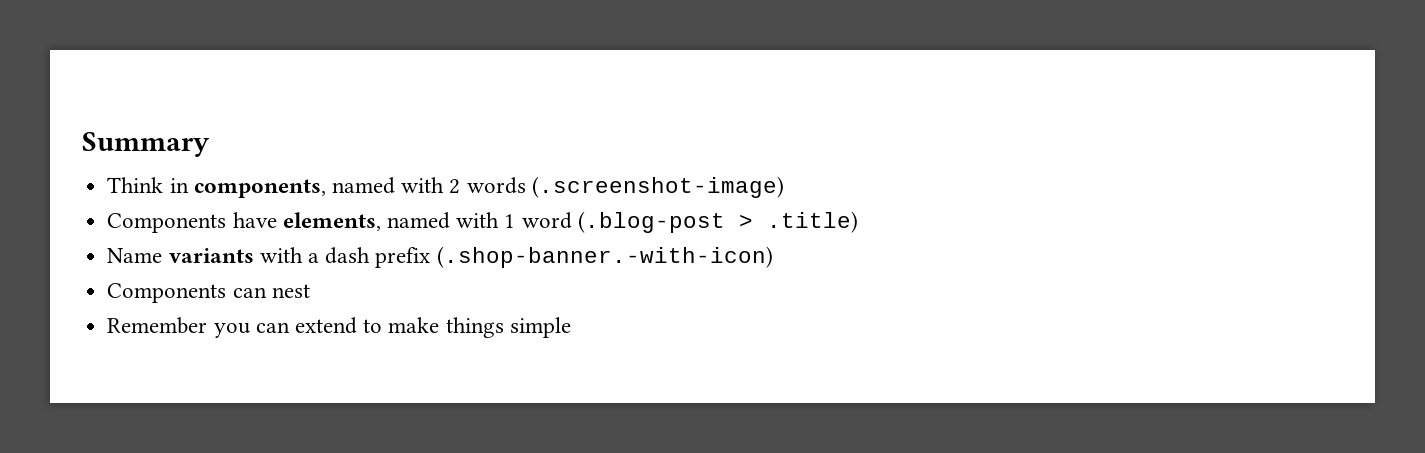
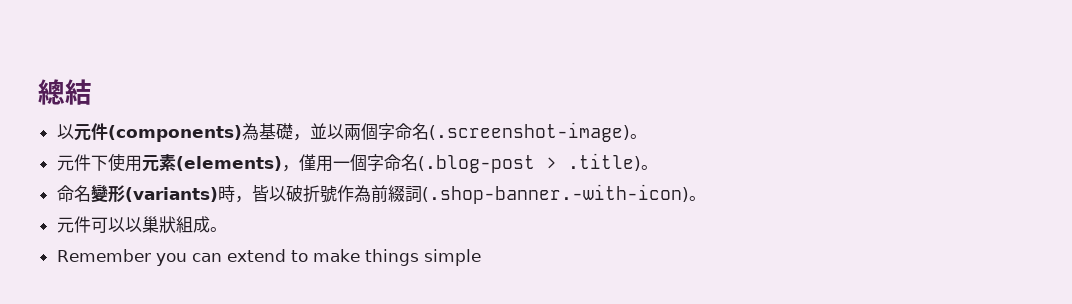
[82,132,210,157] [107,176,784,198] [107,211,858,233] [107,246,773,268] [107,283,310,303] Summary // Think in components, named with 2 words (.screenshot-image) // Components have elements, named with 1 word (.blog-post > .title) // Name variants with a dash prefix (.shop-banner.-with-icon) // Components can nest -> [38,79,92,105] [56,122,647,142] [56,153,658,173] [56,184,706,204] [56,216,227,233] 總結 // 以元件(components)為基礎，並以兩個字命名(.screenshot-image)。 // 元件下使用元素(elements)，僅用一個字命名(.blog-post > .title)。 // 命名變形(variants)時，皆以破折號作為前綴詞(.shop-banner.-with-icon)。 // 元件可以以巢狀組成。

